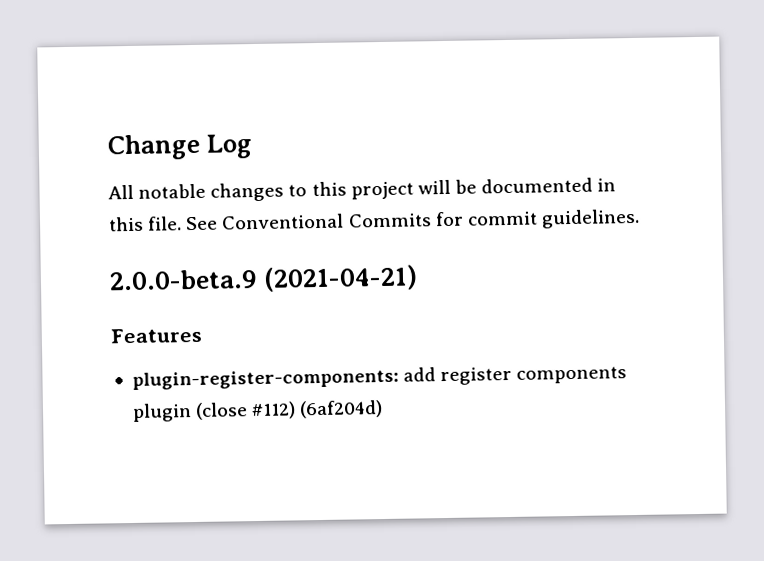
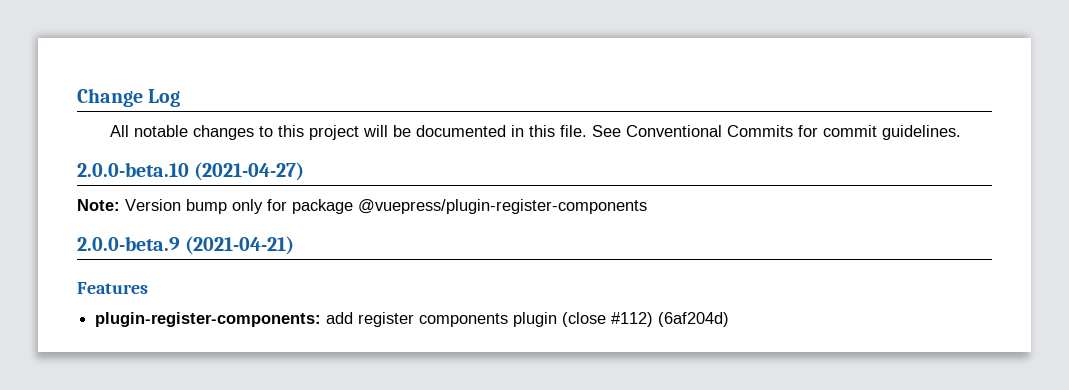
(640, 218) none -> [77,162,305,181] [77,199,647,214] // 2.0.0-beta.10 (2021-04-27) // Note: Version bump only for package @vuepress/plugin-register-components

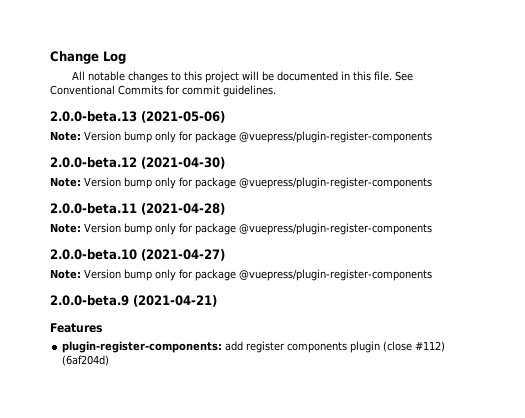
(962, 132) none -> [50,111,225,123] [50,131,432,143] [50,157,225,169] [50,177,432,189] [50,203,225,215] [50,223,432,235] // 2.0.0-beta.13 (2021-05-06) // Note: Version bump only for package @vuepress/plugin-register-components // 2.0.0-beta.12 (2021-04-30) // Note: Version bump only for package @vuepress/plugin-register-components // 2.0.0-beta.11 (2021-04-28) // Note: Version bump only for package @vuepress/plugin-register-components

